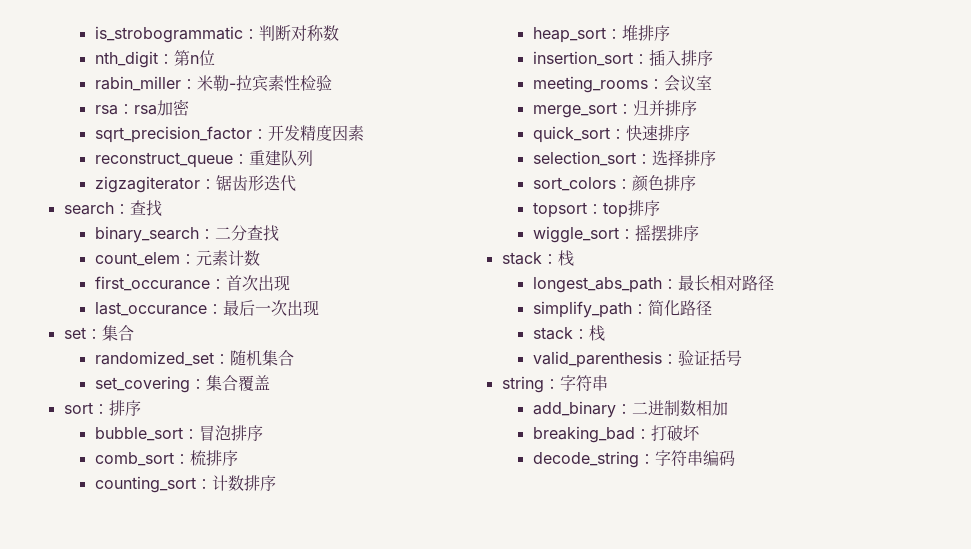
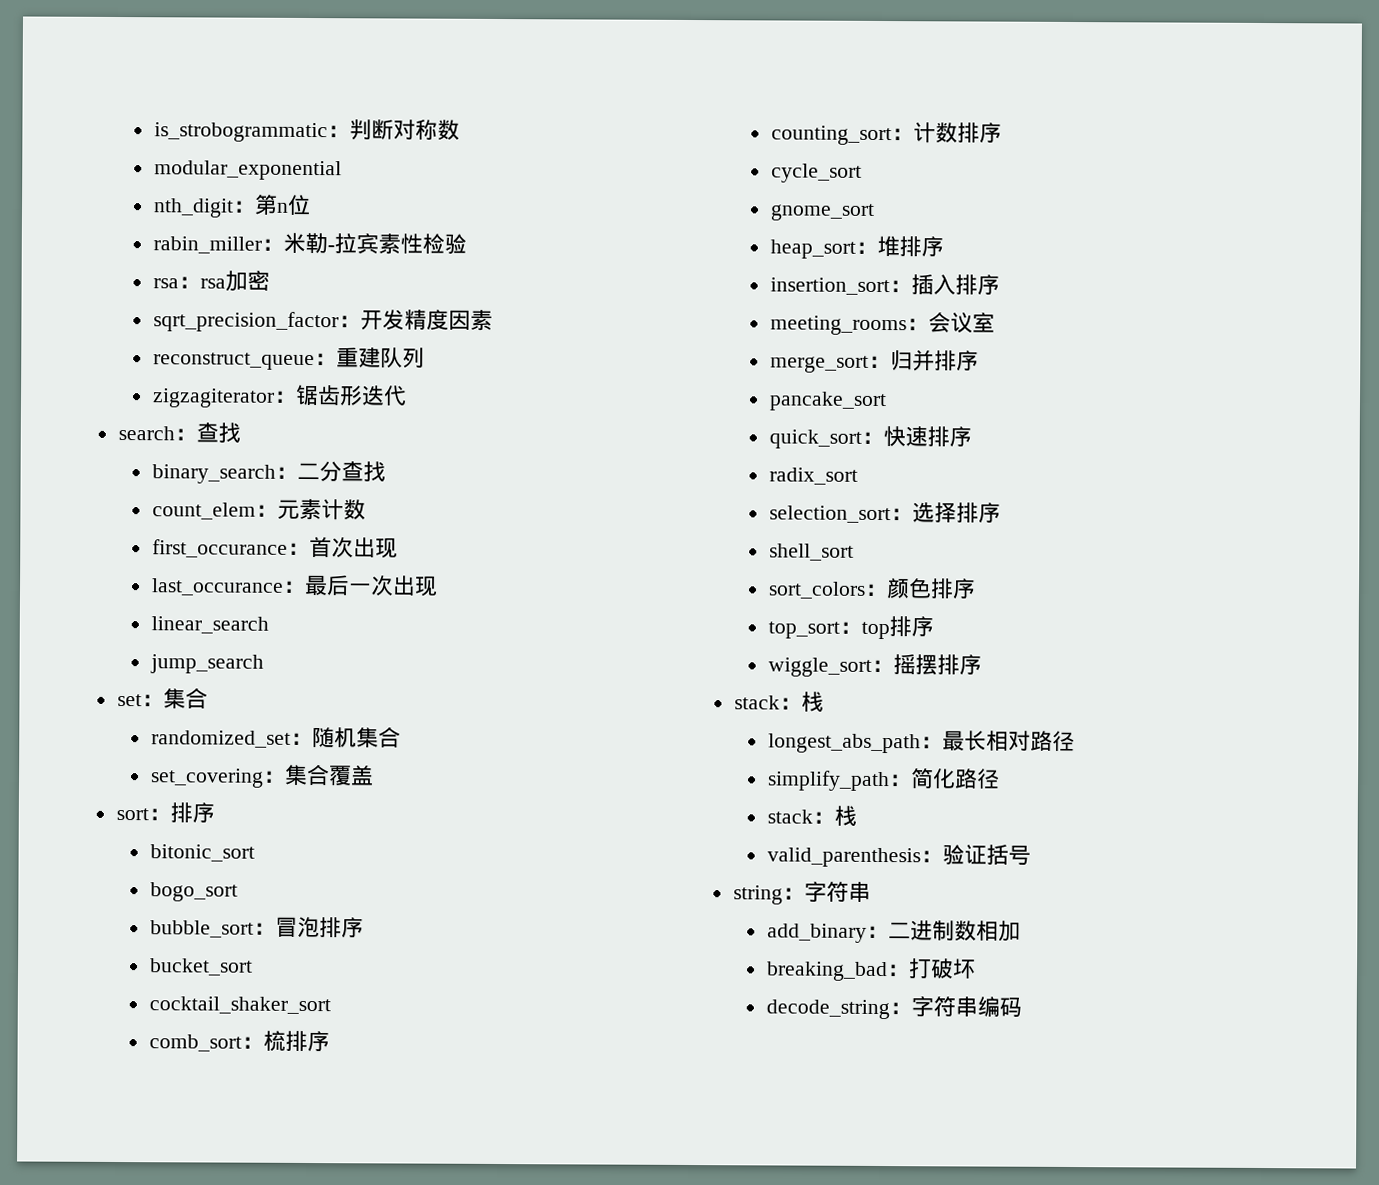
(339, 33) none -> [153,160,342,181] // modular_exponential
(319, 308) none -> [150,616,269,634] [149,654,264,674] // linear_search // jump_search
(141, 408) none -> [149,844,255,862] [149,882,238,902] // bitonic_sort // bogo_sort
(263, 433) none -> [148,958,253,976] [148,996,331,1015] // bucket_sort // cocktail_shaker_sort
(276, 483) none -> [770,163,862,183] [769,203,875,221] // cycle_sort // gnome_sort
(697, 108) none -> [768,391,887,412] // pancake_sort
(690, 133) none -> [768,467,858,485] // radix_sort
(716, 158) none -> [768,543,854,561] // shell_sort
[532,202,587,218] topsort -> [767,621,840,639] top_sort

